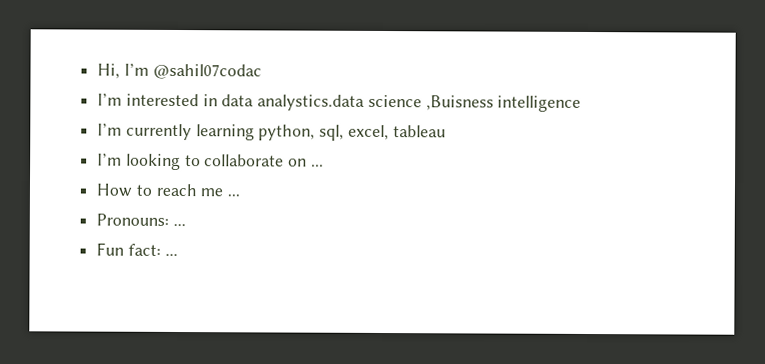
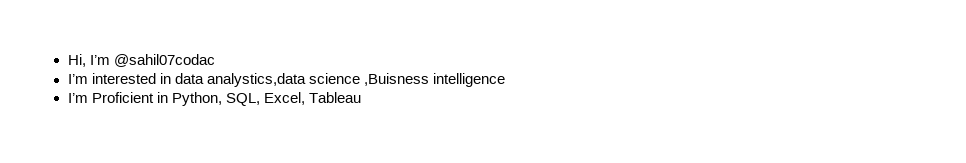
[257,94,366,111] analystics.data -> [206,73,306,87] analystics,data
[125,123,446,141] [97,153,324,171] [96,183,241,197] [96,213,186,227] [96,242,178,256] currently learning python, sql, excel, tableau // I’m looking to collaborate on ... // How to reach me ... // Pronouns: ... // Fun fact: ... -> [91,92,361,106] Proficient in Python, SQL, Excel, Tableau

